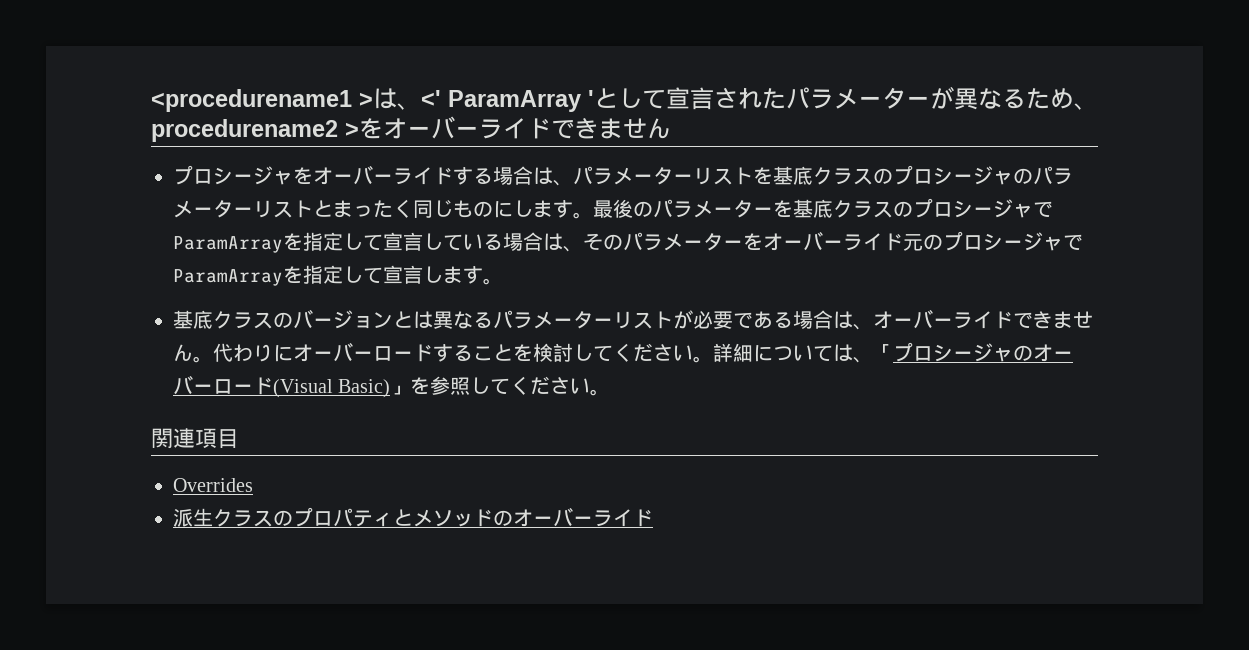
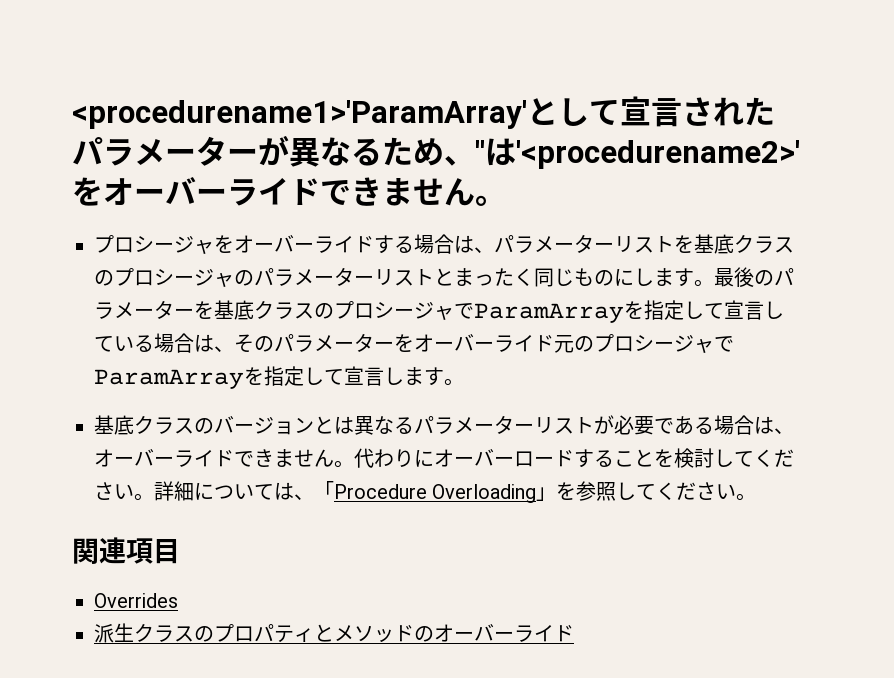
[151,88,594,112] <procedurename1 >は、<' ParamArray ' -> [72,100,527,129] <procedurename1>'ParamArray'
[151,119,359,142] procedurename2 > -> [475,138,800,169] ''は'<procedurename2>'
(671, 128) none -> [475,195,506,206] 。
[893,342,1073,362] [173,375,391,398] プロシージャのオーバーロード(Visual Basic) -> [334,484,537,503] Procedure Overloading

